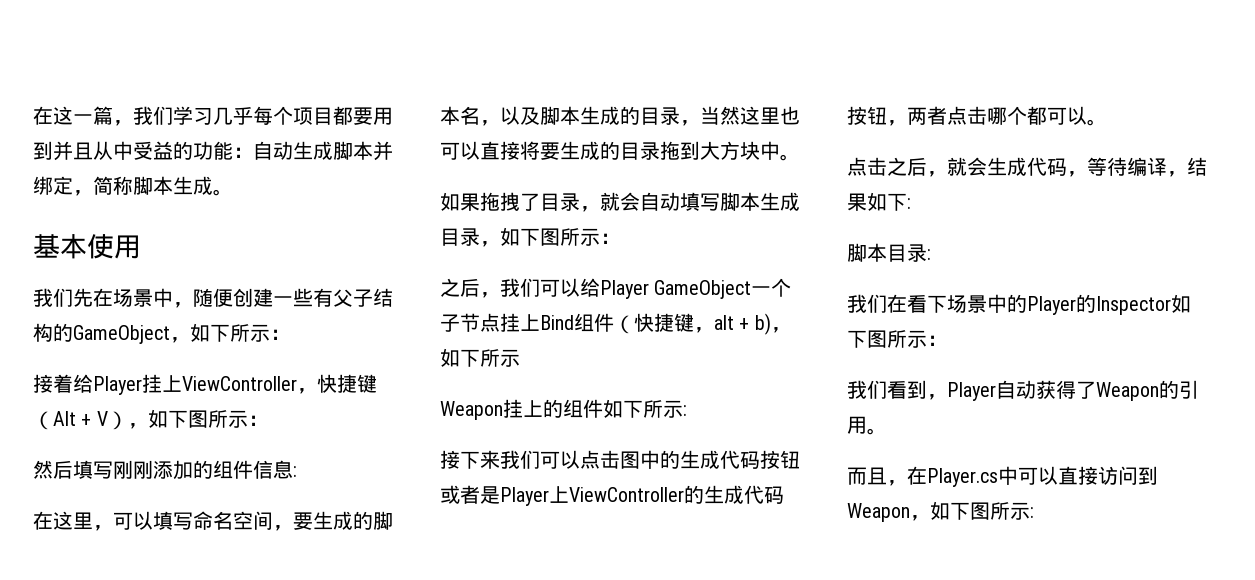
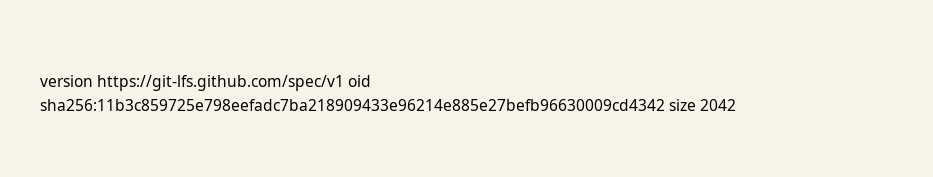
[33,106,393,126] [33,141,393,161] [33,176,233,196] [33,234,141,259] [33,288,393,308] [33,323,290,344] [33,374,377,395] [33,409,268,430] [33,460,297,480] [33,511,393,531] [440,106,800,126] [440,141,800,161] [440,192,800,212] [440,227,620,247] [440,278,792,299] [440,313,791,335] [440,348,520,367] [440,399,687,420] [440,450,800,469] [440,485,784,506] [847,106,1107,126] [847,157,1207,177] [847,192,911,211] [847,243,931,262] [847,294,1191,315] [847,330,947,348] [847,380,1199,401] [847,416,887,435] [847,466,1158,487] [847,501,1034,522] 在这一篇，我们学习几乎每个项目都要用到并且从中受益的功能：自动生成脚本并绑定，简称脚本生成。 // 基本使用 // 我们先在场景中，随便创建一些有父子结构的GameObject，如下所示： // 接着给Player挂上ViewController，快捷键（Alt + V），如下图所示： // 然后填写刚刚添加的组件信息: // 在这里，可以填写命名空间，要生成的脚本名，以及脚本生成的目录，当然这里也可以直接将要生成的目录拖到大方块中。 // 如果拖拽了目录，就会自动填写脚本生成目录，如下图所示： // 之后，我们可以给Player GameObject一个子节点挂上Bind组件（快捷键，alt + b)，如下所示 // Weapon挂上的组件如下所示: // 接下来我们可以点击图中的生成代码按钮或者是Player上ViewController的生成代码按钮，两者点击哪个都可以。 // 点击之后，就会生成代码，等待编译，结果如下: // 脚本目录: // 我们在看下场景中的Player的Inspector如下图所示： // 我们看到，Player自动获得了Weapon的引用。 // 而且，在Player.cs中可以直接访问到Weapon，如下图所示: -> [40,75,372,91] [40,99,737,111] version https://git-lfs.github.com/spec/v1 oid sha256:11b3c859725e798eefadc7ba218909433e96214e885e27befb96630009cd4342 size 2042

